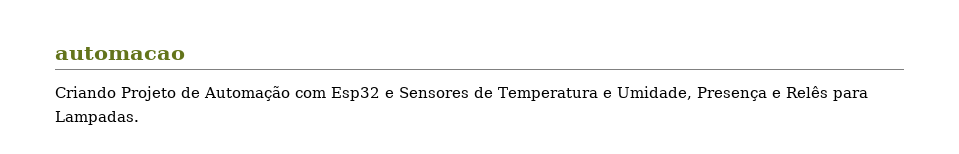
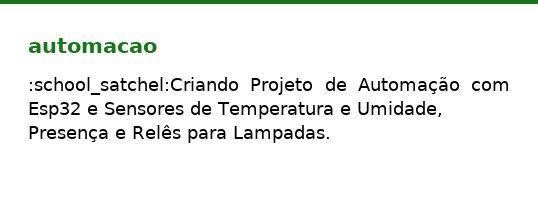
[55,86,116,98] Criando -> [28,77,239,95] :school_satchel:Criando

